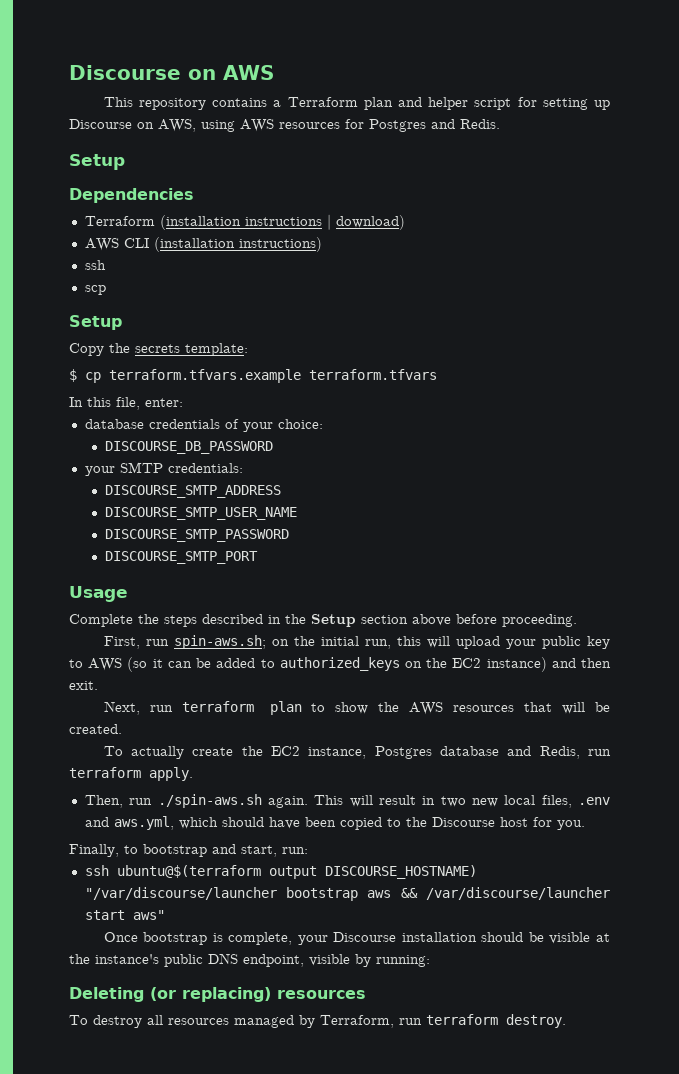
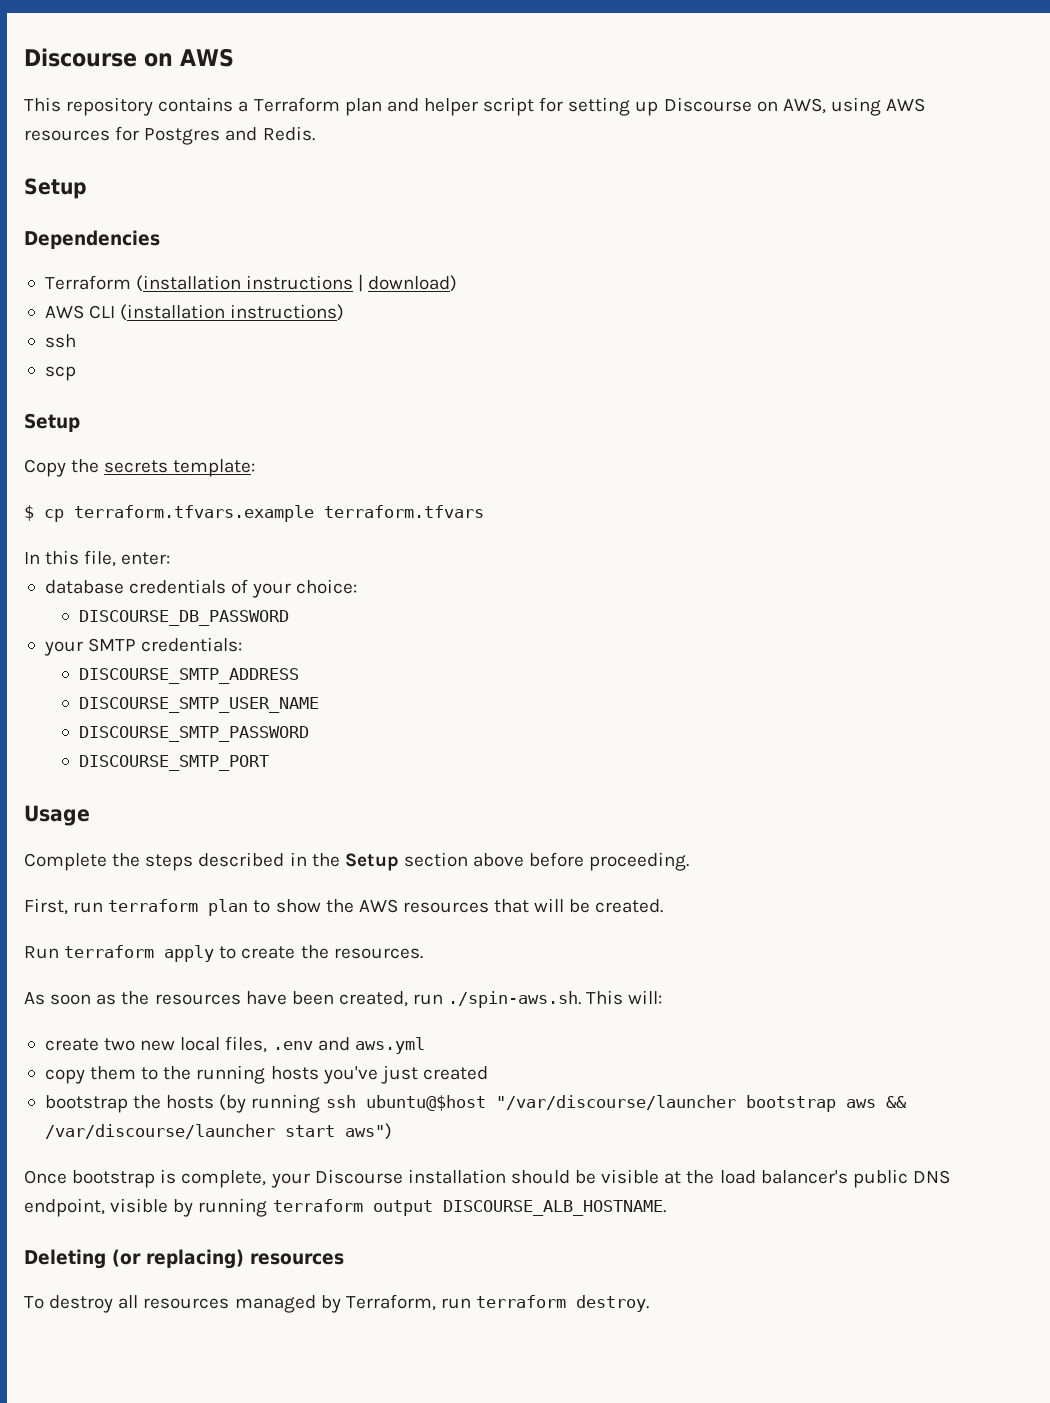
[173,635,611,649] [69,657,611,672] [69,681,98,690] [103,701,173,715] spin-aws.sh; on the initial run, this will upload your public key to AWS (so it can be added to authorized_keys on the EC2 instance) and then exit. // Next, run -> (104, 907) none
[103,746,612,759] [69,767,193,781] [84,794,436,808] To actually create the EC2 instance, Postgres database and Redis, run terraform apply. // Then, run ./spin-aws.sh again. This will result in -> [24,945,423,962] [24,990,663,1008] [44,1038,99,1051] Run terraform apply to create the resources. // As soon as the resources have been created, run ./spin-aws.sh. This will: // create
[113,816,585,830] [69,844,308,857] [84,865,477,879] aws.yml, which should have been copied to the Discourse host for you. // Finally, to bootstrap and start, run: // ssh ubuntu@$(terraform output DISCOURSE_HOSTNAME) -> [354,1037,425,1054] [44,1065,488,1084] [44,1094,486,1113] aws.yml // copy them to the running hosts you've just created // bootstrap the hosts (by running ssh ubuntu@$host
[132,910,165,920] aws" -> [344,1123,392,1140] aws")
[95,954,159,964] instance's -> [719,1170,848,1184] load balancer's
[376,955,430,967] running: -> [198,1198,666,1217] running terraform output DISCOURSE_ALB_HOSTNAME.

